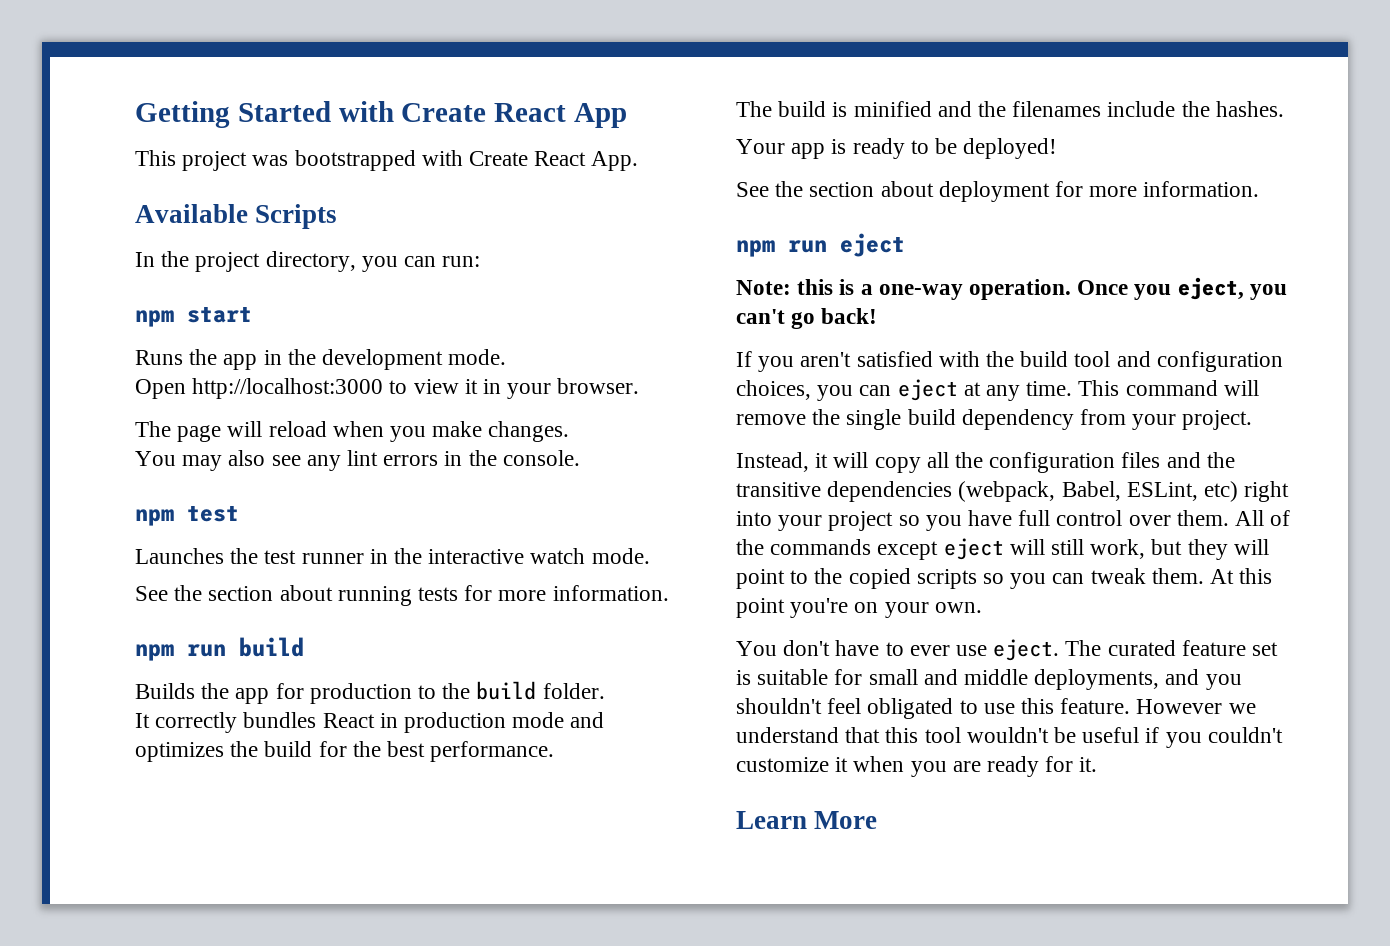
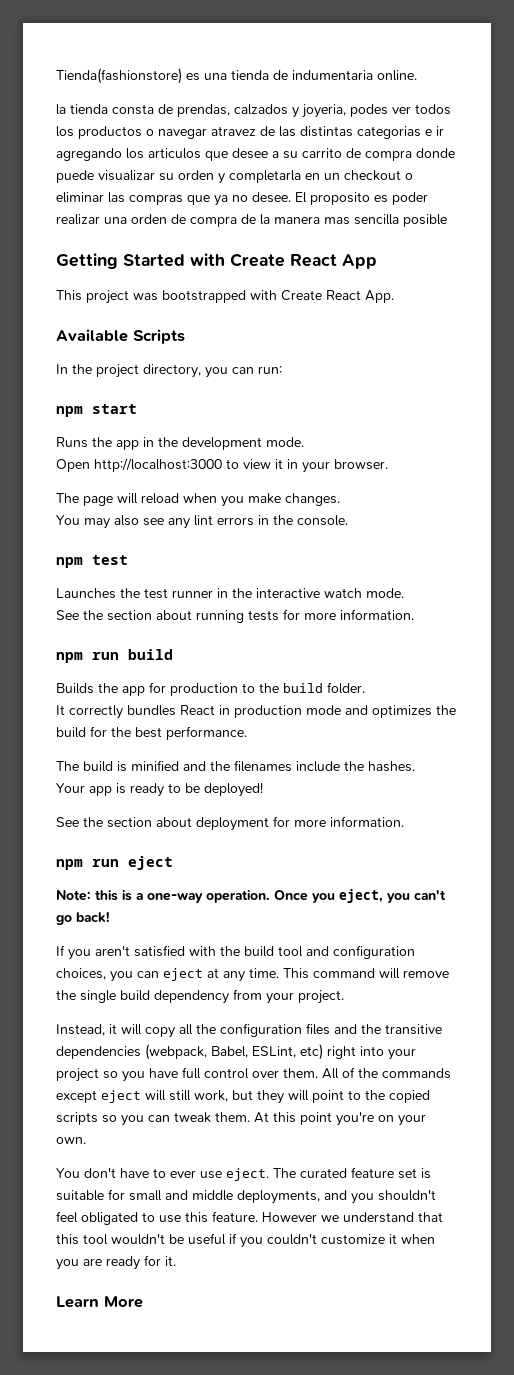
(135, 114) none -> [56,68,417,84] [56,104,451,118] [56,126,444,139] [56,148,455,161] [56,170,413,184] [56,192,428,206] [56,214,447,227] Tienda(fashionstore) es una tienda de indumentaria online. // la tienda consta de prendas, calzados y joyeria, podes ver todos los productos o navegar atravez de las distintas categorias e ir agregando los articulos que desee a su carrito de compra donde puede visualizar su orden y completarla en un checkout o eliminar las compras que ya no desee. El proposito es poder realizar una orden de compra de la manera mas sencilla posible //

